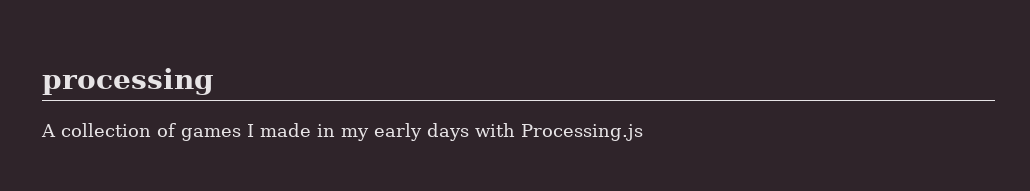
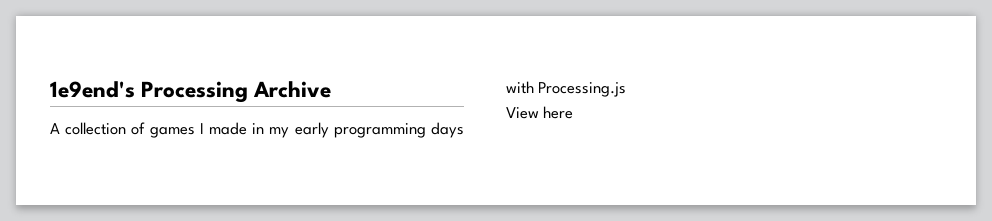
[42,68,214,95] processing -> [50,81,332,103] 1e9end's Processing Archive
(422, 132) none -> [333,123,426,138] programming
(643, 132) none -> [506,106,574,119] // View here

